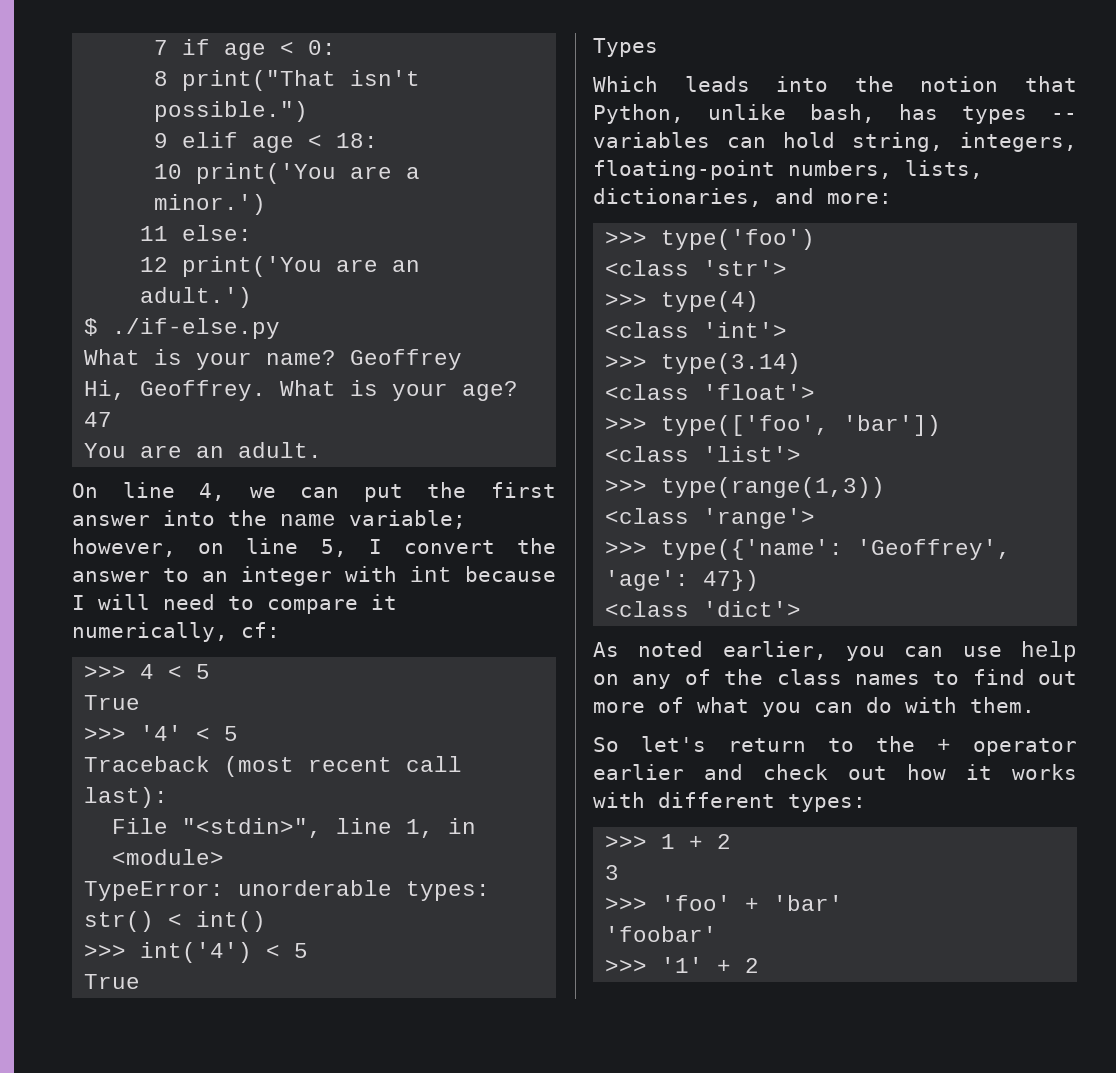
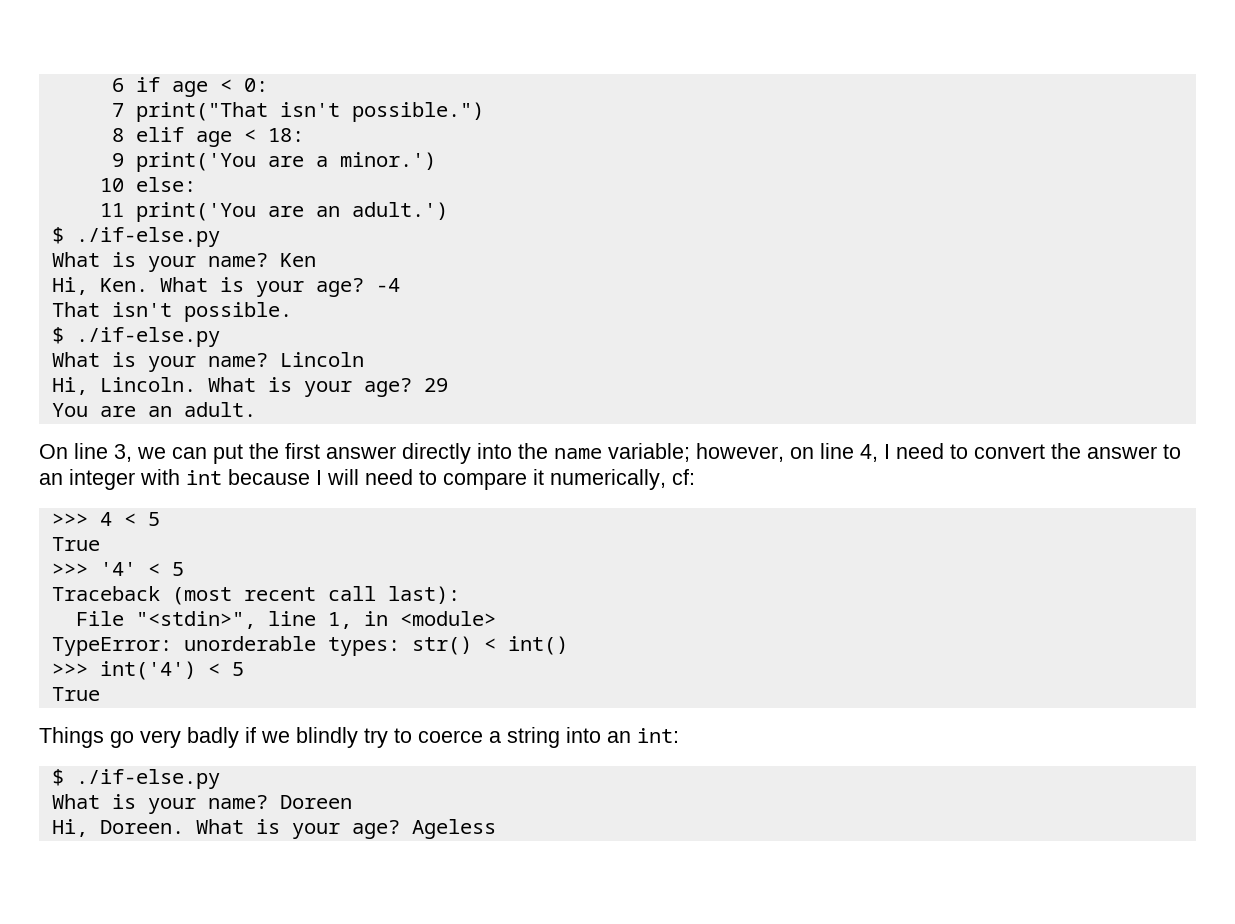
[154,40,169,55] 7 -> [111,78,124,92] 6
[154,71,169,86] 8 -> [111,103,124,117] 7
[154,133,169,148] 9 -> [111,128,124,142] 8
[154,164,183,179] 10 -> [111,153,124,167] 9
[140,226,169,241] 11 -> [99,178,124,192] 10
[140,257,169,272] 12 -> [99,203,124,217] 11
[350,349,463,370] [84,380,519,401] [84,412,113,427] Geoffrey // Hi, Geoffrey. What is your age? 47 -> [279,253,316,267] [51,277,400,297] [51,302,292,322] [51,327,220,347] [51,352,364,372] [51,377,448,397] Ken // Hi, Ken. What is your age? -4 // That isn't possible. // $ ./if-else.py // What is your name? Lincoln // Hi, Lincoln. What is your age? 29
[199,483,226,501] 4, -> [114,444,132,462] 3,
(150, 520) none -> [402,443,471,464] directly
[320,539,382,557] 5, I -> [860,443,968,462] 4, I need to
[593,38,658,57] [593,76,1077,92] [593,104,1077,124] [593,132,1077,152] [593,160,983,180] [593,188,892,207] [605,229,816,250] [605,260,788,276] [605,291,760,312] [605,322,788,338] [605,353,802,374] [605,384,816,400] [605,415,942,436] [605,446,802,462] [605,477,886,498] [605,508,816,529] [605,539,1012,560] [605,570,760,591] [605,601,802,617] [593,641,1077,662] [593,669,1077,689] [593,697,1035,717] [593,736,1077,756] [593,764,1077,780] [593,792,866,812] [605,834,732,849] [605,865,620,880] [605,895,844,911] [605,926,718,942] [605,957,760,973] Types // Which leads into the notion that Python, unlike bash, has types -- variables can hold string, integers, floating-point numbers, lists, dictionaries, and more: // >>> type('foo') // <class 'str'> // >>> type(4) // <class 'int'> // >>> type(3.14) // <class 'float'> // >>> type(['foo', 'bar']) // <class 'list'> // >>> type(range(1,3)) // <class 'range'> // >>> type({'name': 'Geoffrey', 'age': 47}) // <class 'dict'> // As noted earlier, you can use help on any of the class names to find out more of what you can do with them. // So let's return to the + operator earlier and check out how it works with different types: // >>> 1 + 2 // 3 // >>> 'foo' + 'bar' // 'foobar' // >>> '1' + 2 -> [39,727,679,748] [51,769,220,789] [51,794,352,814] [51,819,496,839] Things go very badly if we blindly try to coerce a string into an int: // $ ./if-else.py // What is your name? Doreen // Hi, Doreen. What is your age? Ageless

